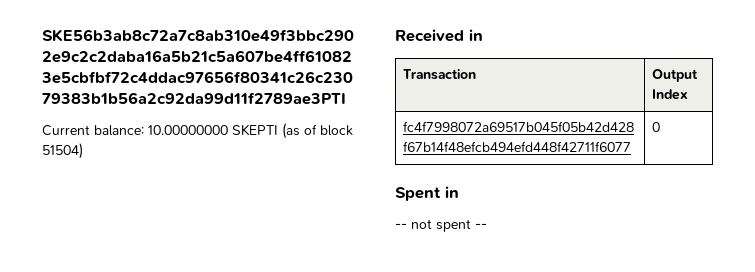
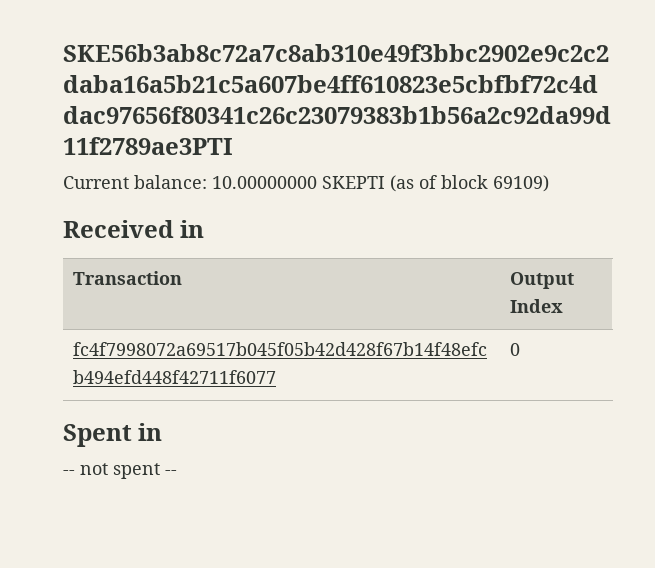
[42,143,83,159] 51504) -> [493,175,549,192] 69109)

